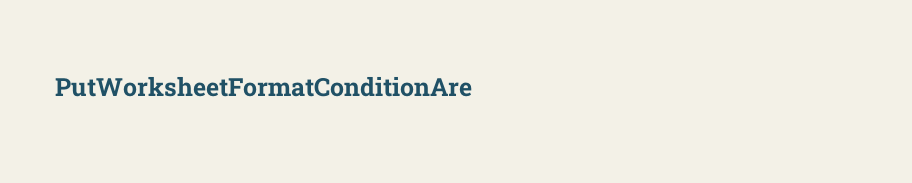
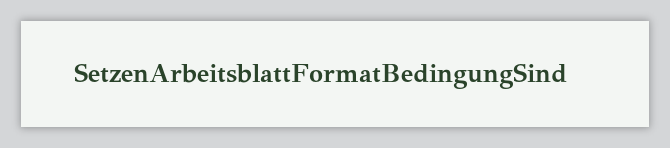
[55,76,472,97] PutWorksheetFormatConditionAre -> [74,63,567,89] SetzenArbeitsblattFormatBedingungSind

